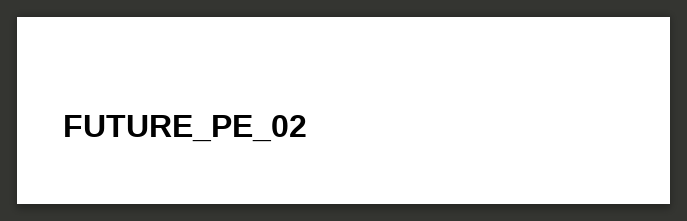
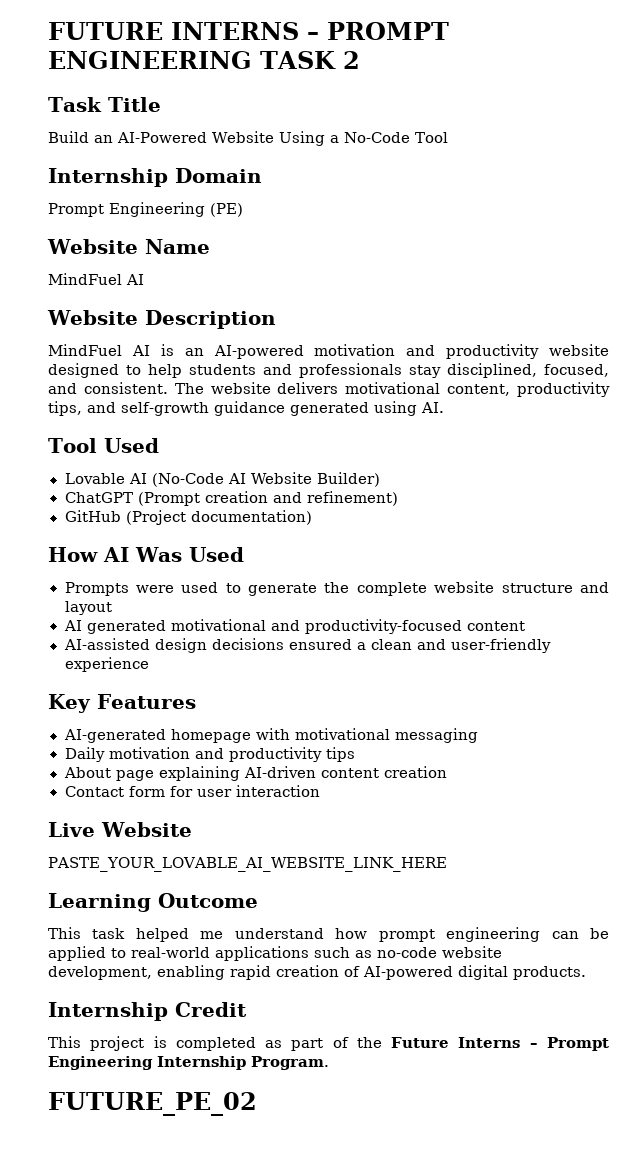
(63, 128) none -> [48,22,449,40] [48,51,360,69] [48,97,161,112] [48,131,448,146] [48,168,262,187] [48,202,243,217] [47,239,210,254] [48,273,144,285] [47,310,276,329] [48,344,609,359] [48,363,609,378] [48,382,610,397] [48,401,444,416] [48,438,159,453] [64,472,381,487] [64,491,398,506] [64,510,312,525] [48,547,244,562] [64,581,610,596] [64,601,112,615] [63,619,525,634] [63,638,551,653] [64,657,149,672] [48,694,196,713] [63,728,478,743] [64,747,355,762] [63,766,447,781] [64,785,320,797] [48,822,192,837] [48,857,447,872] [48,893,258,912] [48,927,610,942] [48,946,502,961] [48,965,586,980] [48,1002,247,1021] [48,1036,609,1051] [48,1056,329,1070] FUTURE INTERNS – PROMPT ENGINEERING TASK 2 // Task Title // Build an AI-Powered Website Using a No-Code Tool // Internship Domain // Prompt Engineering (PE) // Website Name // MindFuel AI // Website Description // MindFuel AI is an AI-powered motivation and productivity website designed to help students and professionals stay disciplined, focused, and consistent. The website delivers motivational content, productivity tips, and self-growth guidance generated using AI. // Tool Used // Lovable AI (No-Code AI Website Builder) // ChatGPT (Prompt creation and refinement) // GitHub (Project documentation) // How AI Was Used // Prompts were used to generate the complete website structure and layout // AI generated motivational and productivity-focused content // AI-assisted design decisions ensured a clean and user-friendly experience // Key Features // AI-generated homepage with motivational messaging // Daily motivation and productivity tips // About page explaining AI-driven content creation // Contact form for user interaction // Live Website // PASTE_YOUR_LOVABLE_AI_WEBSITE_LINK_HERE // Learning Outcome // This task helped me understand how prompt engineering can be applied to real-world applications such as no-code website development, enabling rapid creation of AI-powered digital products. // Internship Credit // This project is completed as part of the Future Interns – Prompt Engineering Internship Program. //

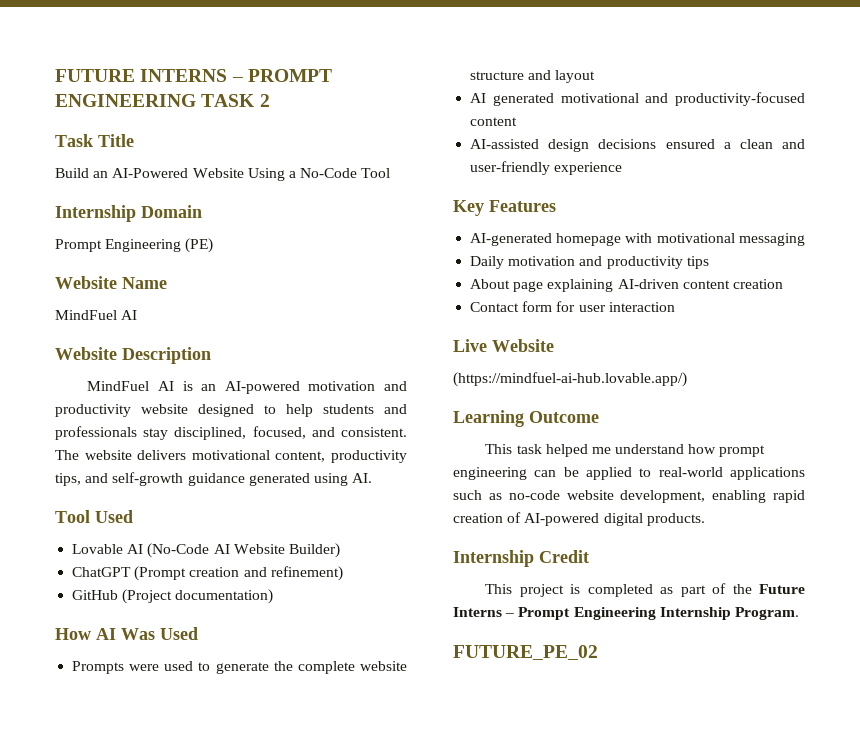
[48,857,447,872] PASTE_YOUR_LOVABLE_AI_WEBSITE_LINK_HERE -> [453,372,687,387] (https://mindfuel-ai-hub.lovable.app/)

